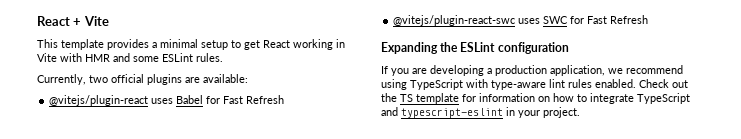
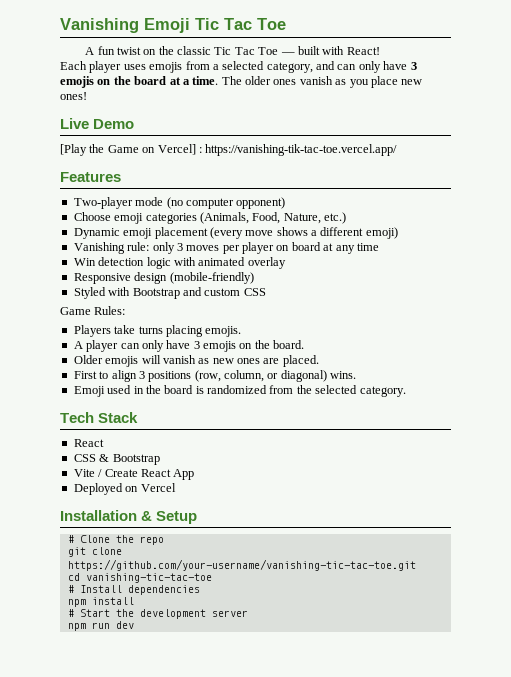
[37,16,109,26] [37,39,345,50] [37,53,223,62] [37,74,248,85] [49,95,285,106] [393,15,649,26] [381,42,569,54] [381,65,683,76] [381,79,688,90] [381,93,690,104] [381,107,580,118] React + Vite // This template provides a minimal setup to get React working in Vite with HMR and some ESLint rules. // Currently, two official plugins are available: // @vitejs/plugin-react uses Babel for Fast Refresh // @vitejs/plugin-react-swc uses SWC for Fast Refresh // Expanding the ESLint configuration // If you are developing a production application, we recommend using TypeScript with type-aware lint rules enabled. Check out the TS template for information on how to integrate TypeScript and typescript-eslint in your project. -> [60,18,286,33] [85,46,380,55] [60,61,417,73] [60,76,423,88] [60,92,87,100] [60,118,135,129] [60,144,398,156] [60,172,121,182] [73,197,286,209] [73,212,346,224] [73,227,398,239] [73,242,379,254] [73,257,286,269] [73,272,254,284] [73,287,266,299] [60,306,126,315] [73,325,242,337] [73,340,305,352] [73,355,319,367] [73,370,357,382] [73,385,406,397] [60,412,139,423] [73,439,104,447] [73,454,160,465] [73,469,195,480] [73,483,176,495] [60,510,198,524] [67,535,164,545] [67,547,122,557] [67,559,416,571] [67,573,212,583] [67,585,200,595] [67,597,134,607] [67,609,248,619] [67,621,134,631] Vanishing Emoji Tic Tac Toe // A fun twist on the classic Tic Tac Toe — built with React! // Each player uses emojis from a selected category, and can only have 3 emojis on the board at a time. The older ones vanish as you place new ones! // Live Demo // [Play the Game on Vercel] : https://vanishing-tik-tac-toe.vercel.app/ // Features // Two-player mode (no computer opponent) // Choose emoji categories (Animals, Food, Nature, etc.) // Dynamic emoji placement (every move shows a different emoji) // Vanishing rule: only 3 moves per player on board at any time // Win detection logic with animated overlay // Responsive design (mobile-friendly) // Styled with Bootstrap and custom CSS // Game Rules: // Players take turns placing emojis. // A player can only have 3 emojis on the board. // Older emojis will vanish as new ones are placed. // First to align 3 positions (row, column, or diagonal) wins. // Emoji used in the board is randomized from the selected category. // Tech Stack // React // CSS & Bootstrap // Vite / Create React App // Deployed on Vercel // Installation & Setup // # Clone the repo // git clone https://github.com/your-username/vanishing-tic-tac-toe.git // cd vanishing-tic-tac-toe // # Install dependencies // npm install // # Start the development server // npm run dev

